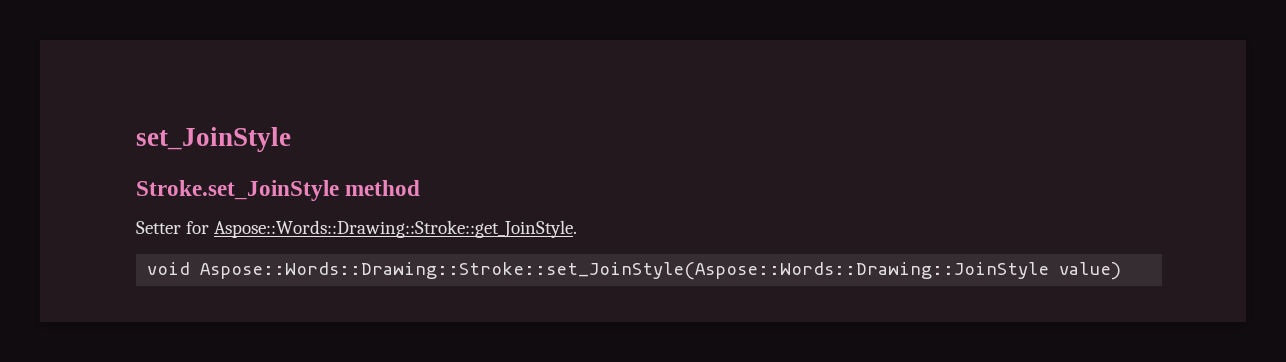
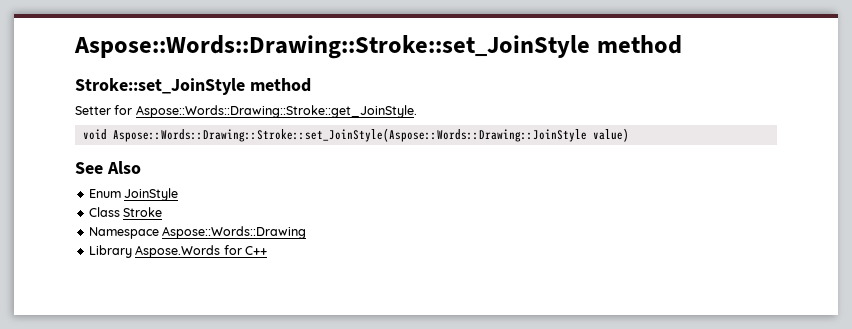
[136,127,291,152] [136,180,339,201] set_JoinStyle // Stroke.set_JoinStyle -> [74,35,682,59] [75,78,245,95] Aspose::Words::Drawing::Stroke::set_JoinStyle method // Stroke::set_JoinStyle
(1122, 271) none -> [75,161,141,174] [88,188,179,201] [88,207,163,217] [88,226,307,239] [88,245,267,258] // See Also // Enum JoinStyle // Class Stroke // Namespace Aspose::Words::Drawing // Library Aspose.Words for C++

